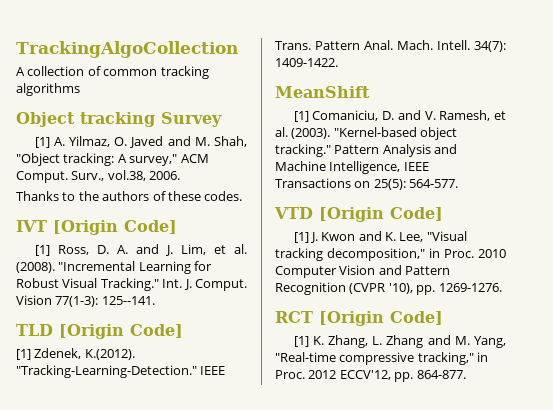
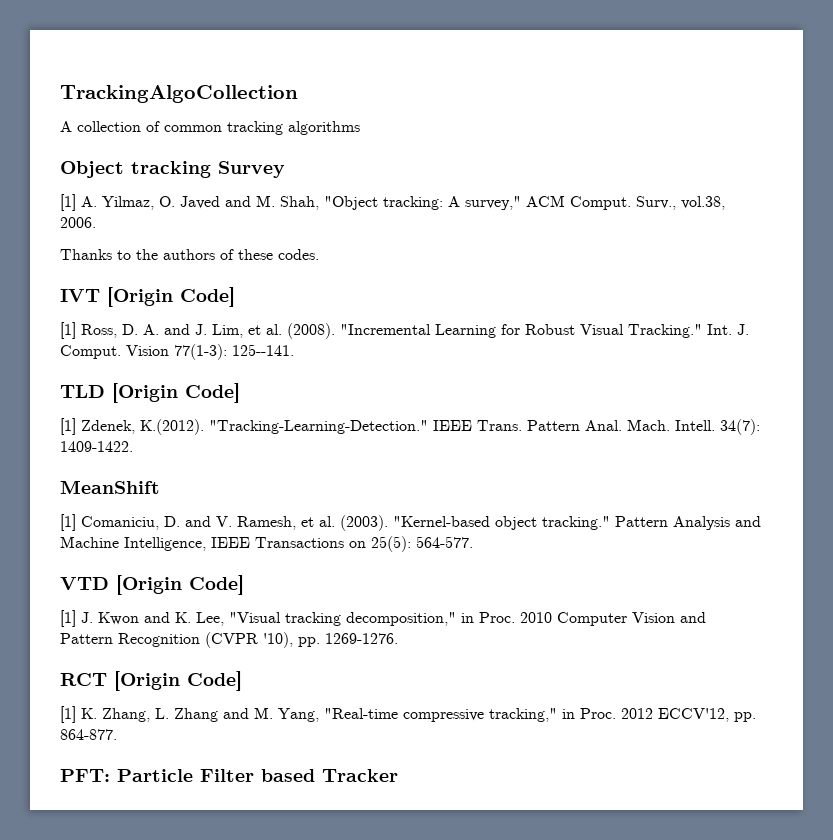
(466, 374) none -> [60,769,398,782] // PFT: Particle Filter based Tracker

